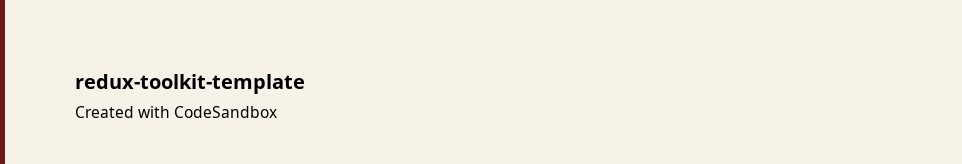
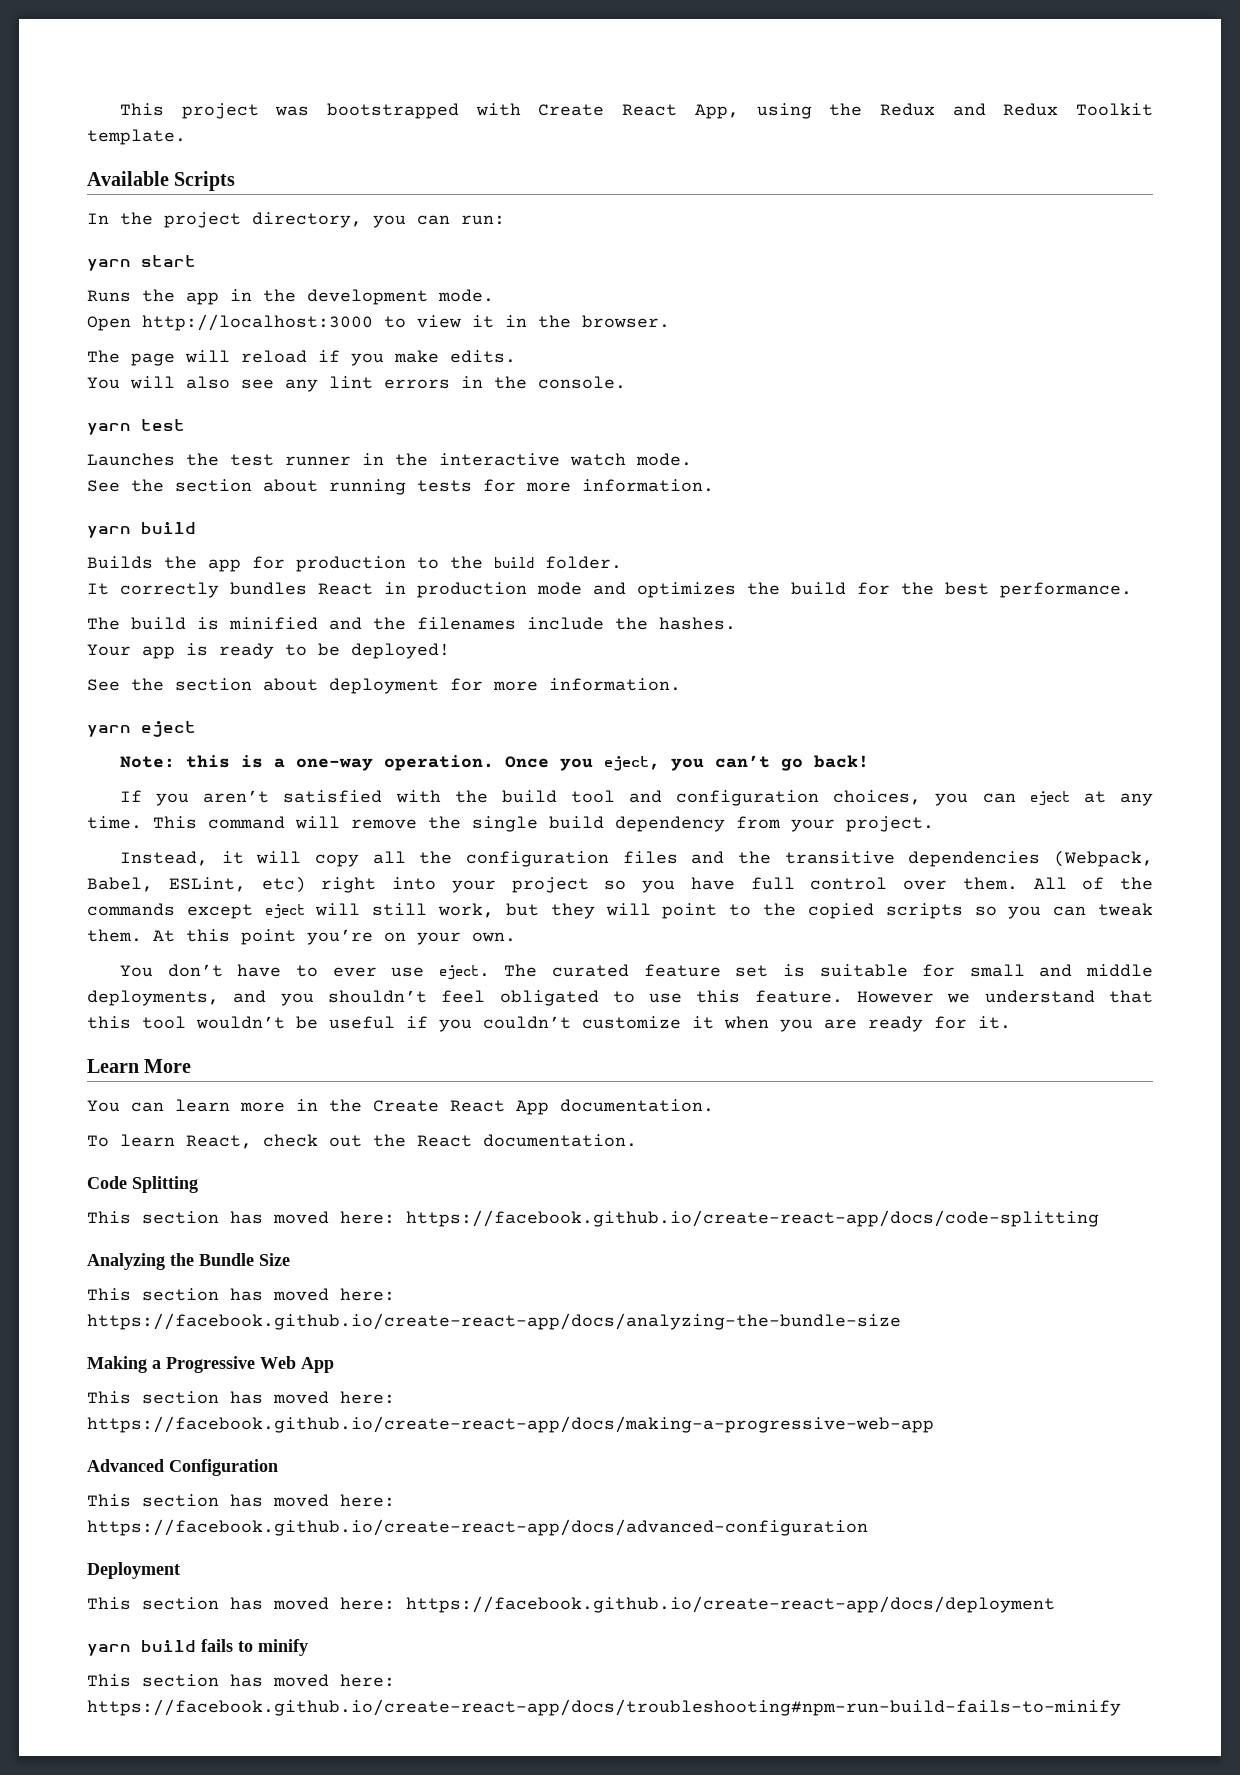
[75,74,305,94] [75,106,278,118] redux-toolkit-template // Created with CodeSandbox -> [120,103,1154,119] [87,129,186,145] [87,171,236,191] [87,212,505,228] [87,255,196,271] [87,289,494,305] [87,314,670,331] [87,350,516,366] [87,376,626,392] [87,419,185,435] [87,453,692,466] [87,479,714,495] [87,522,196,538] [87,556,622,572] [87,582,1132,598] [87,617,736,630] [87,643,450,659] [87,678,681,694] [87,721,196,737] [120,755,870,771] [120,790,1153,806] [87,816,934,832] [120,850,1153,867] [87,876,1153,893] [87,903,1154,919] [87,929,516,945] [120,964,1153,980] [87,990,1153,1006] [87,1016,1011,1032] [87,1059,192,1073] [87,1099,714,1115] [87,1134,637,1149] [87,1176,198,1193] [87,1210,1099,1227] [87,1253,290,1270] [87,1288,395,1301] [87,1313,901,1330] [87,1356,334,1373] [87,1391,395,1404] [87,1416,934,1433] [87,1459,278,1476] [87,1494,395,1507] [87,1519,868,1536] [87,1562,180,1579] [87,1596,1055,1613] [87,1639,308,1656] [87,1674,395,1687] [87,1699,1121,1716] This project was bootstrapped with Create React App, using the Redux and Redux Toolkit template. // Available Scripts // In the project directory, you can run: // yarn start // Runs the app in the development mode. // Open http://localhost:3000 to view it in the browser. // The page will reload if you make edits. // You will also see any lint errors in the console. // yarn test // Launches the test runner in the interactive watch mode. // See the section about running tests for more information. // yarn build // Builds the app for production to the build folder. // It correctly bundles React in production mode and optimizes the build for the best performance. // The build is minified and the filenames include the hashes. // Your app is ready to be deployed! // See the section about deployment for more information. // yarn eject // Note: this is a one-way operation. Once you eject, you can’t go back! // If you aren’t satisfied with the build tool and configuration choices, you can eject at any time. This command will remove the single build dependency from your project. // Instead, it will copy all the configuration files and the transitive dependencies (Webpack, Babel, ESLint, etc) right into your project so you have full control over them. All of the commands except eject will still work, but they will point to the copied scripts so you can tweak them. At this point you’re on your own. // You don’t have to ever use eject. The curated feature set is suitable for small and middle deployments, and you shouldn’t feel obligated to use this feature. However we understand that this tool wouldn’t be useful if you couldn’t customize it when you are ready for it. // Learn More // You can learn more in the Create React App documentation. // To learn React, check out the React documentation. // Code Splitting // This section has moved here: https://facebook.github.io/create-react-app/docs/code-splitting // Analyzing the Bundle Size // This section has moved here: https://facebook.github.io/create-react-app/docs/analyzing-the-bundle-size // Making a Progressive Web App // This section has moved here: https://facebook.github.io/create-react-app/docs/making-a-progressive-web-app // Advanced Configuration // This section has moved here: https://facebook.github.io/create-react-app/docs/advanced-configuration // Deployment // This section has moved here: https://facebook.github.io/create-react-app/docs/deployment // yarn build fails to minify // This section has moved here: https://facebook.github.io/create-react-app/docs/troubleshooting#npm-run-build-fails-to-minify

